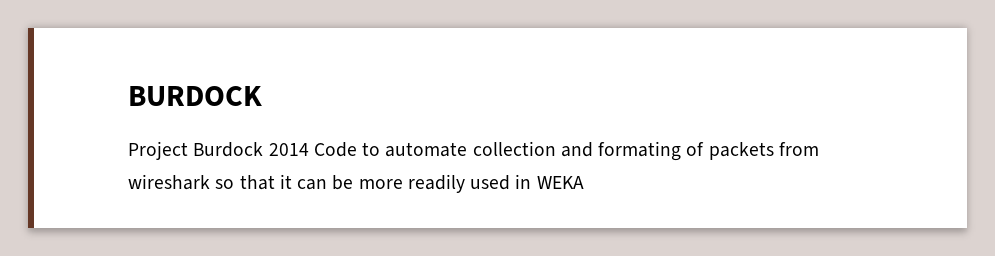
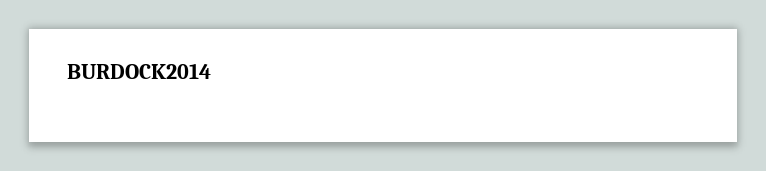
[128,86,262,106] [128,141,819,161] [128,174,584,193] BURDOCK // Project Burdock 2014 Code to automate collection and formating of packets from wireshark so that it can be more readily used in WEKA -> [67,63,211,79] BURDOCK2014

